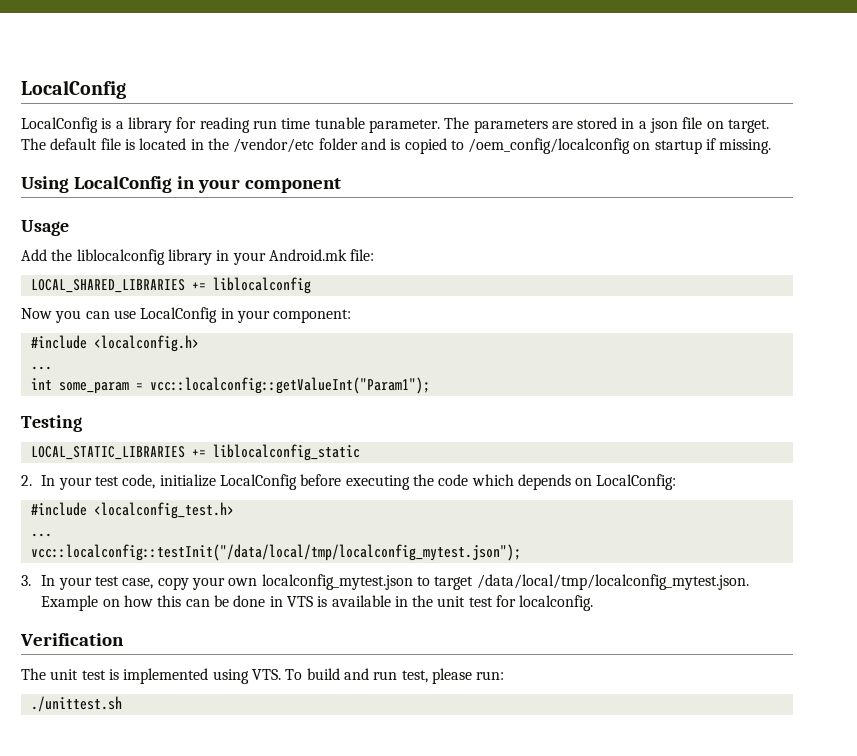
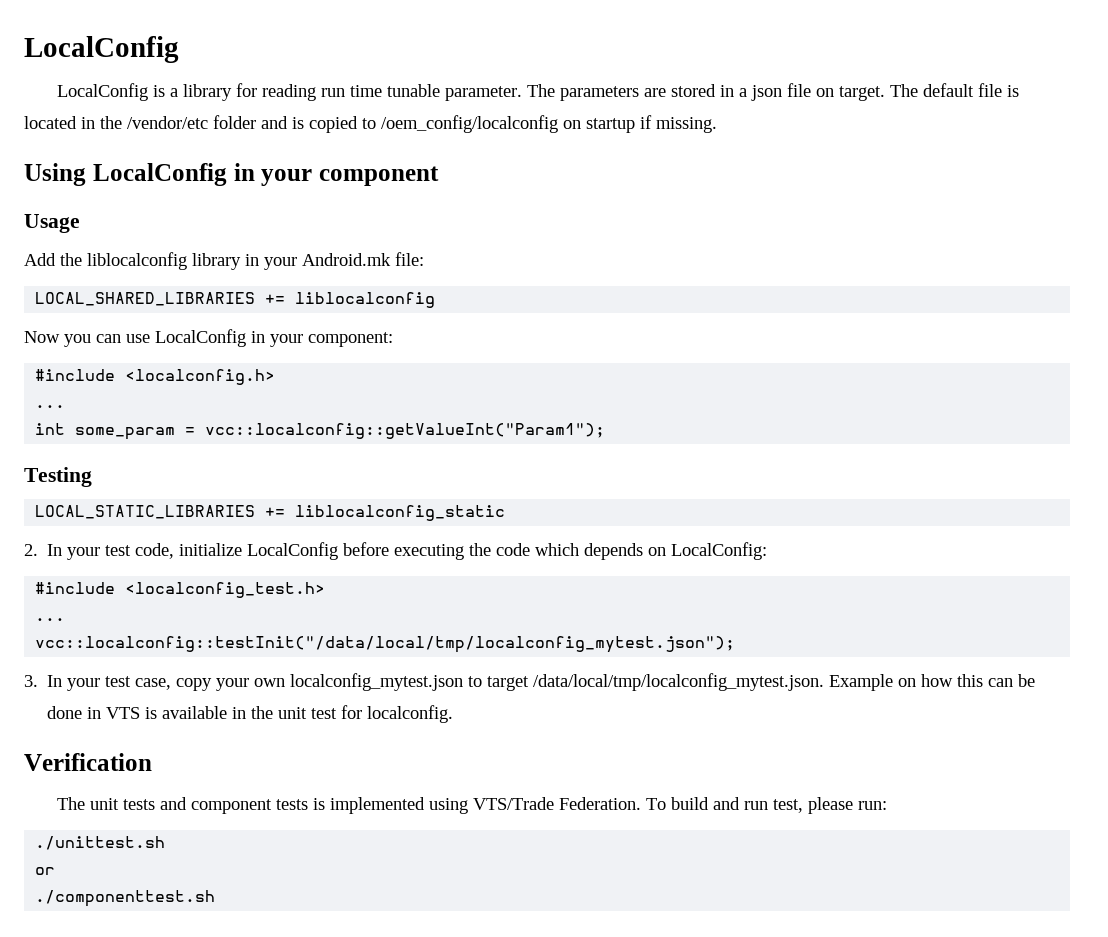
[81,670,106,680] test -> [122,797,308,814] tests and component tests
[251,669,281,680] VTS. -> [472,797,641,810] VTS/Trade Federation.
(122, 704) none -> [35,867,56,875] [35,890,216,907] // or // ./componenttest.sh

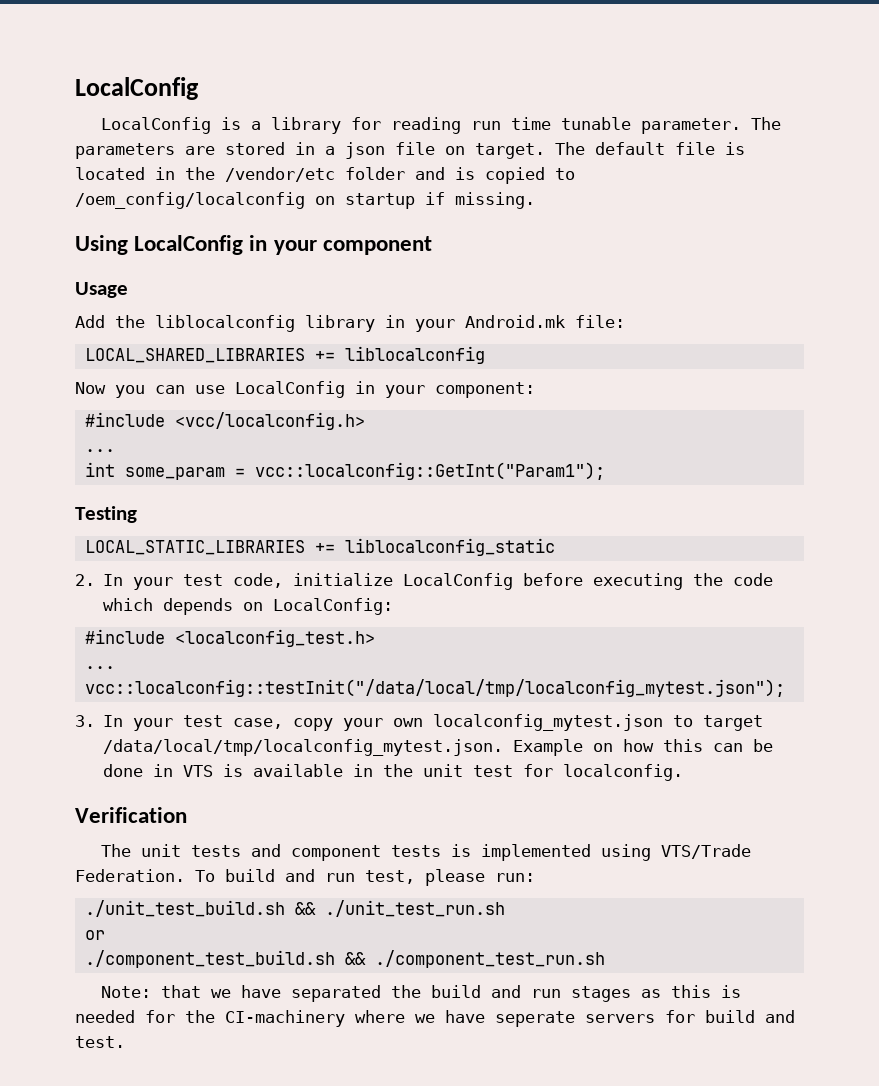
[125,369,276,385] <localconfig.h> -> [174,412,365,430] <vcc/localconfig.h>
[205,423,606,439] vcc::localconfig::getValueInt("Param1"); -> [254,462,605,480] vcc::localconfig::GetInt("Param1");
[35,836,166,850] [35,867,56,875] [35,890,216,907] ./unittest.sh // or // ./componenttest.sh -> [84,900,505,917] [84,930,105,940] [84,950,605,968] [100,985,741,1002] [75,1010,795,1027] [75,1036,125,1048] ./unit_test_build.sh && ./unit_test_run.sh // or // ./component_test_build.sh && ./component_test_run.sh // Note: that we have separated the build and run stages as this is needed for the CI-machinery where we have seperate servers for build and test.

